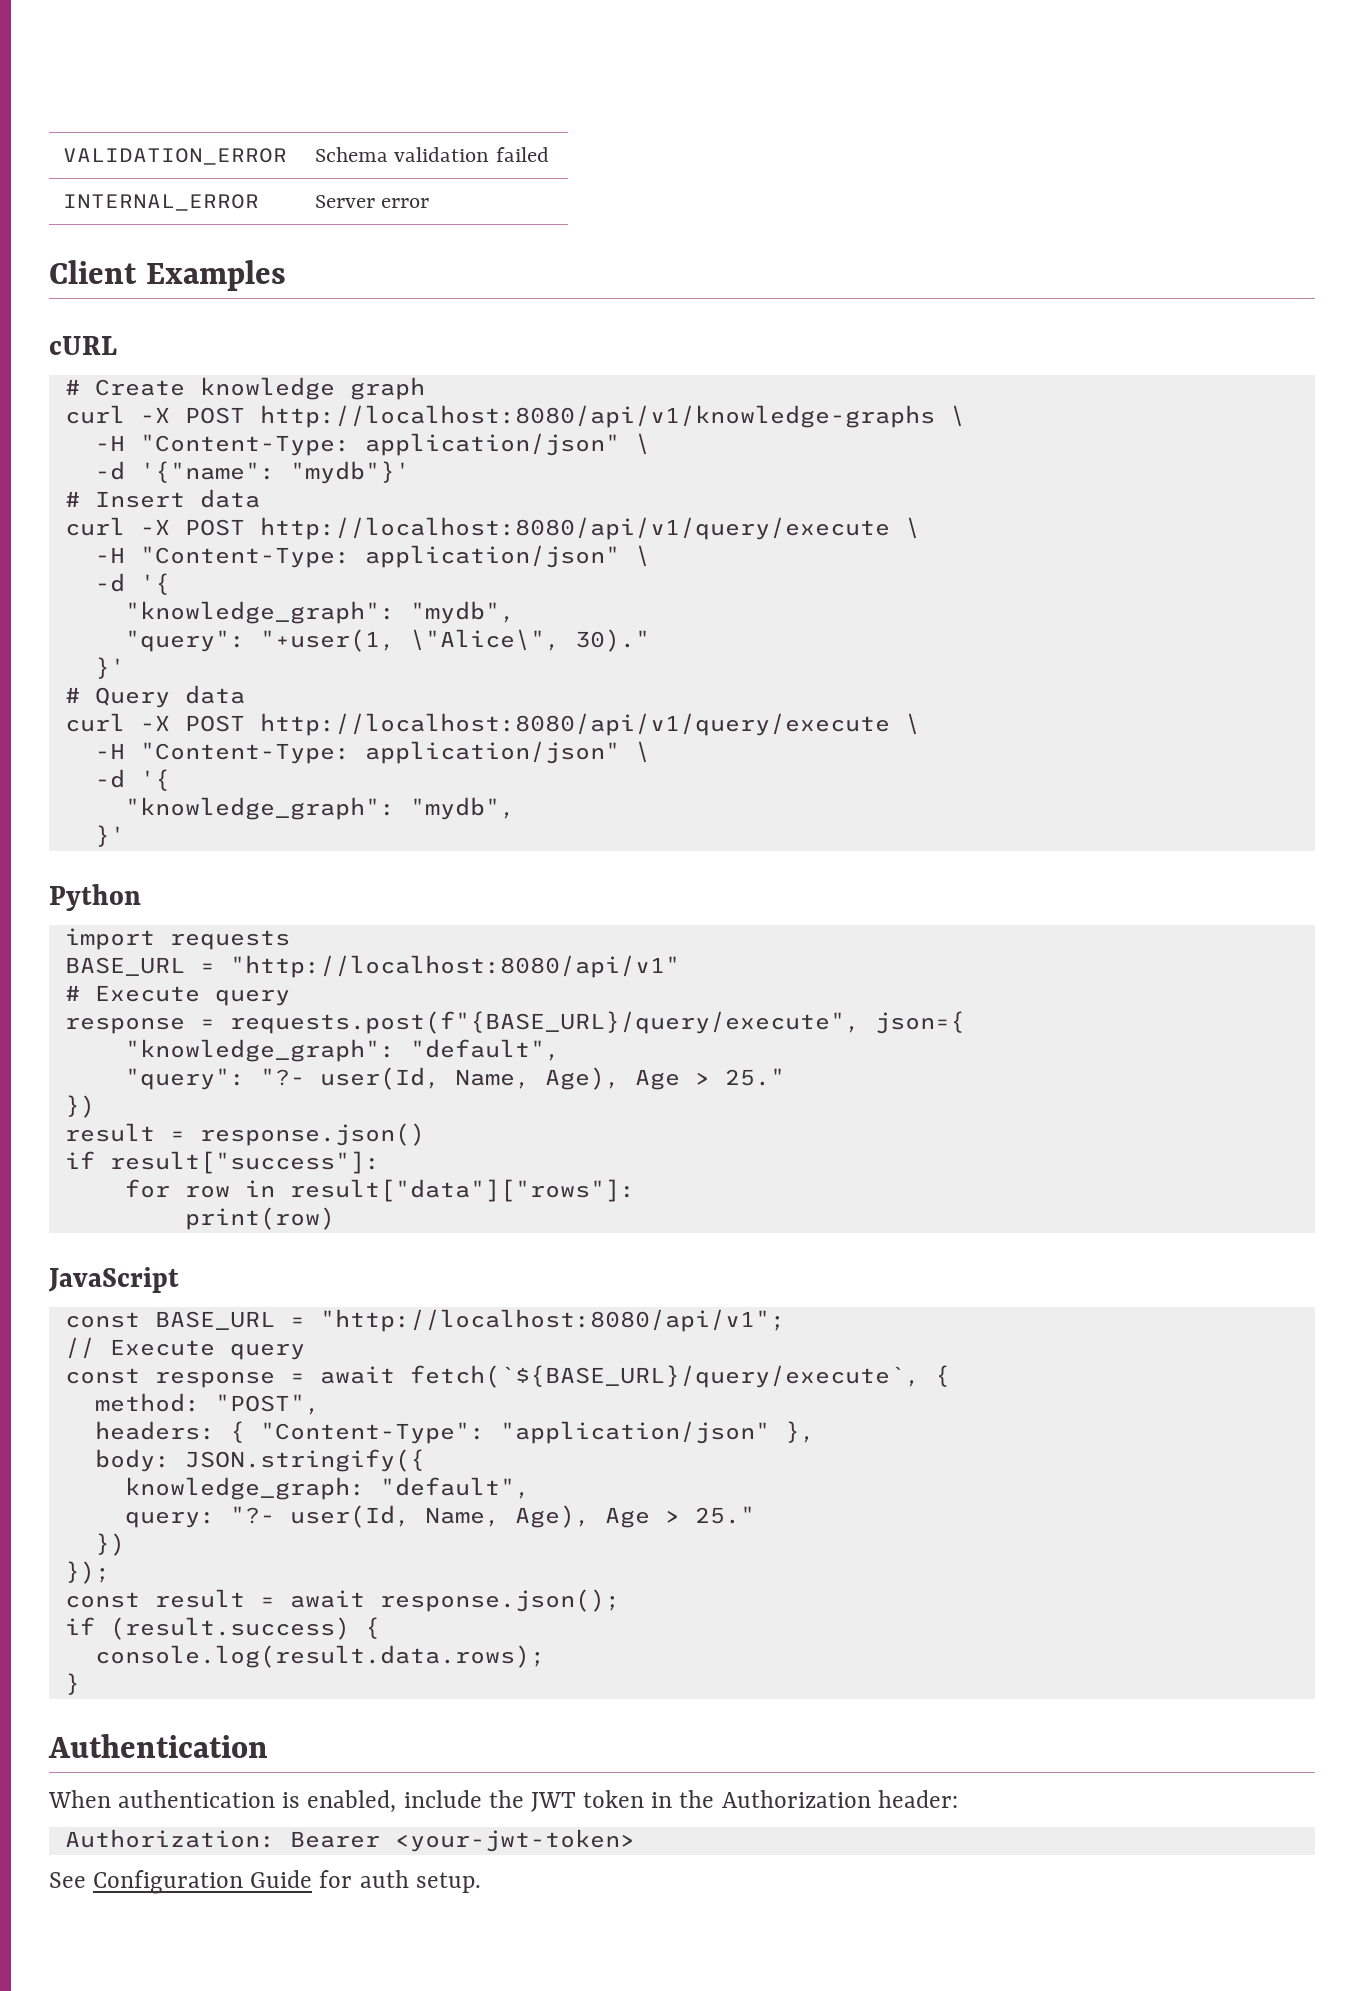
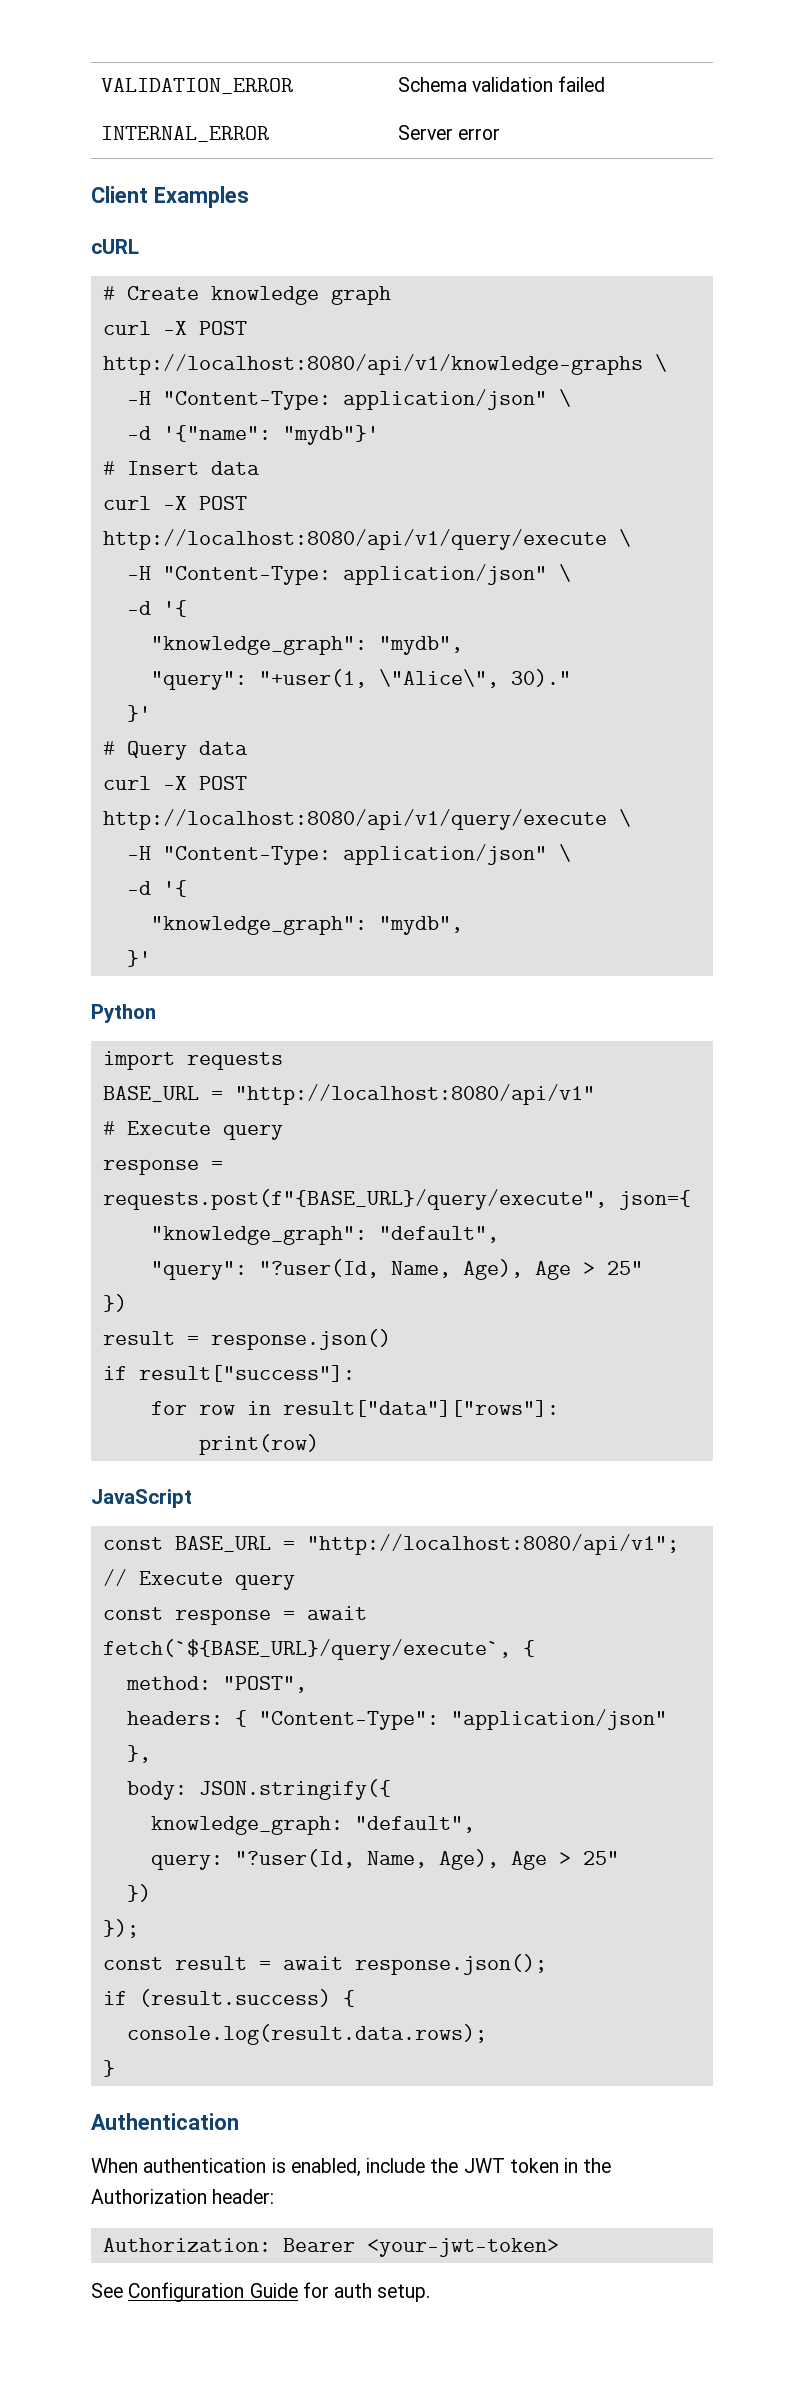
[259,1067,785,1090] "?- user(Id, Name, Age), Age > 25." -> [258,1259,643,1280] "?user(Id, Name, Age), Age > 25"
[229,1505,755,1528] "?- user(Id, Name, Age), Age > 25." -> [234,1849,619,1870] "?user(Id, Name, Age), Age > 25"

